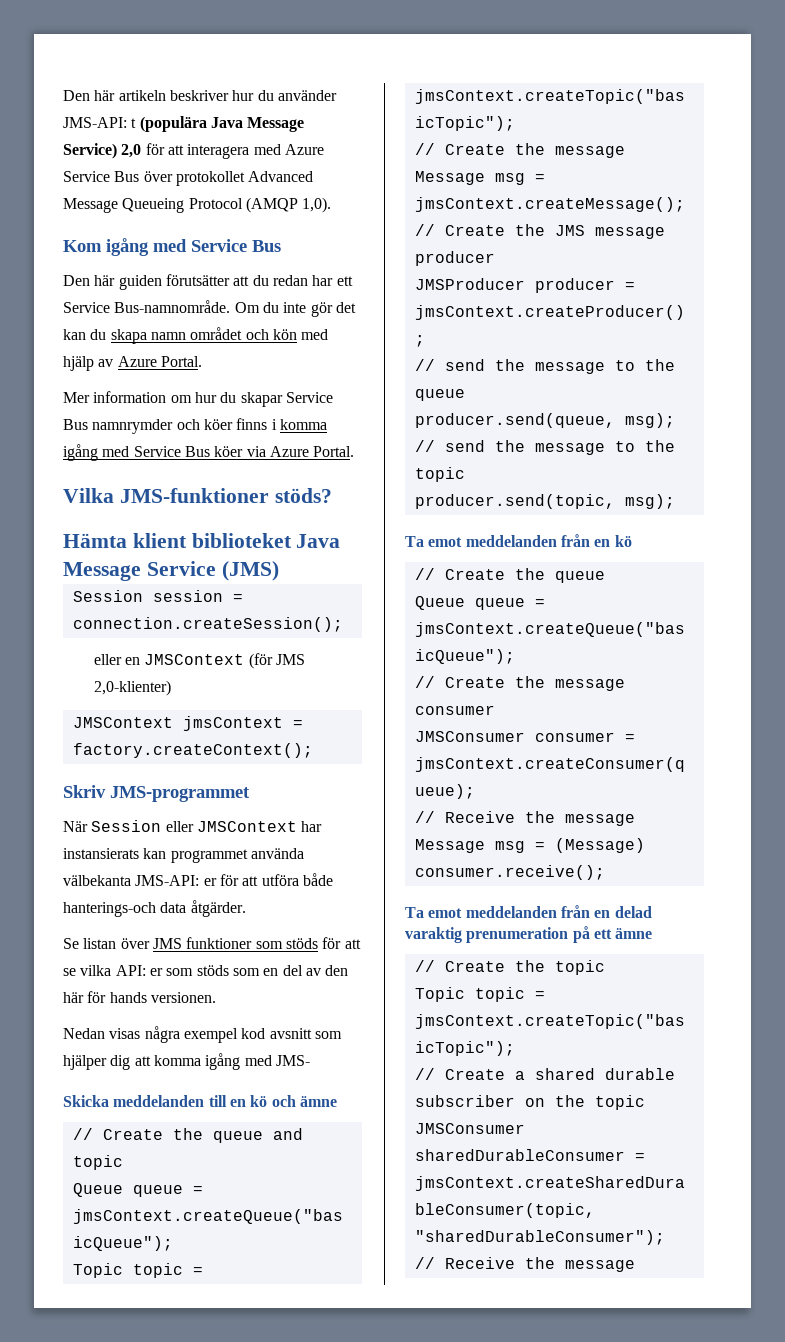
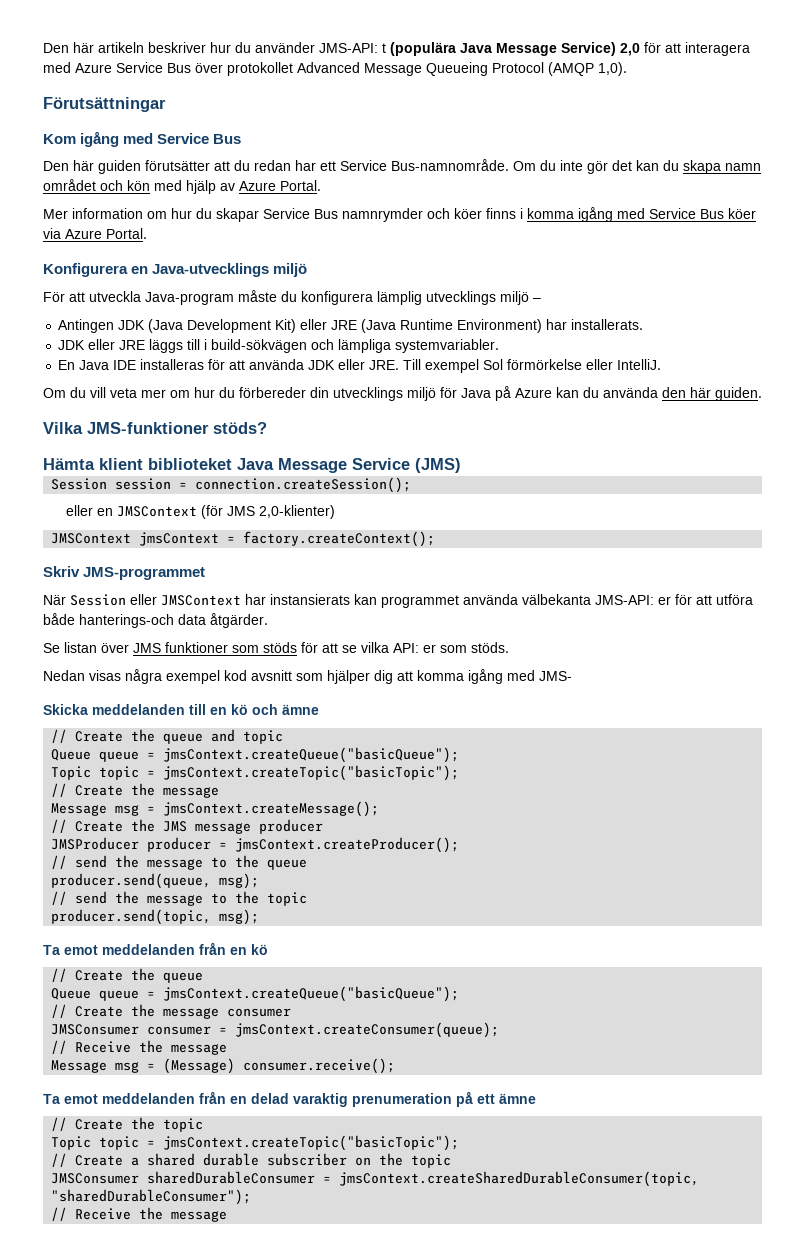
(332, 205) none -> [43,97,166,112] // Förutsättningar
(355, 451) none -> [43,263,308,277] [43,290,541,305] [58,319,644,333] [58,339,500,353] [58,359,662,373] [43,386,762,401] // Konfigurera en Java-utvecklings miljö // För att utveckla Java-program måste du konfigurera lämplig utvecklings miljö – // Antingen JDK (Java Development Kit) eller JRE (Java Runtime Environment) har installerats. // JDK eller JRE läggs till i build-sökvägen och lämpliga systemvariabler. // En Java IDE installeras för att använda JDK eller JRE. Till exempel Sol förmörkelse eller IntelliJ. // Om du vill veta mer om hur du förbereder din utvecklings miljö för Java på Azure kan du använda den här guiden.
[196,965,349,976] [63,991,216,1003] stöds som en del av den här för hands versionen. -> [471,642,509,653] stöds.

